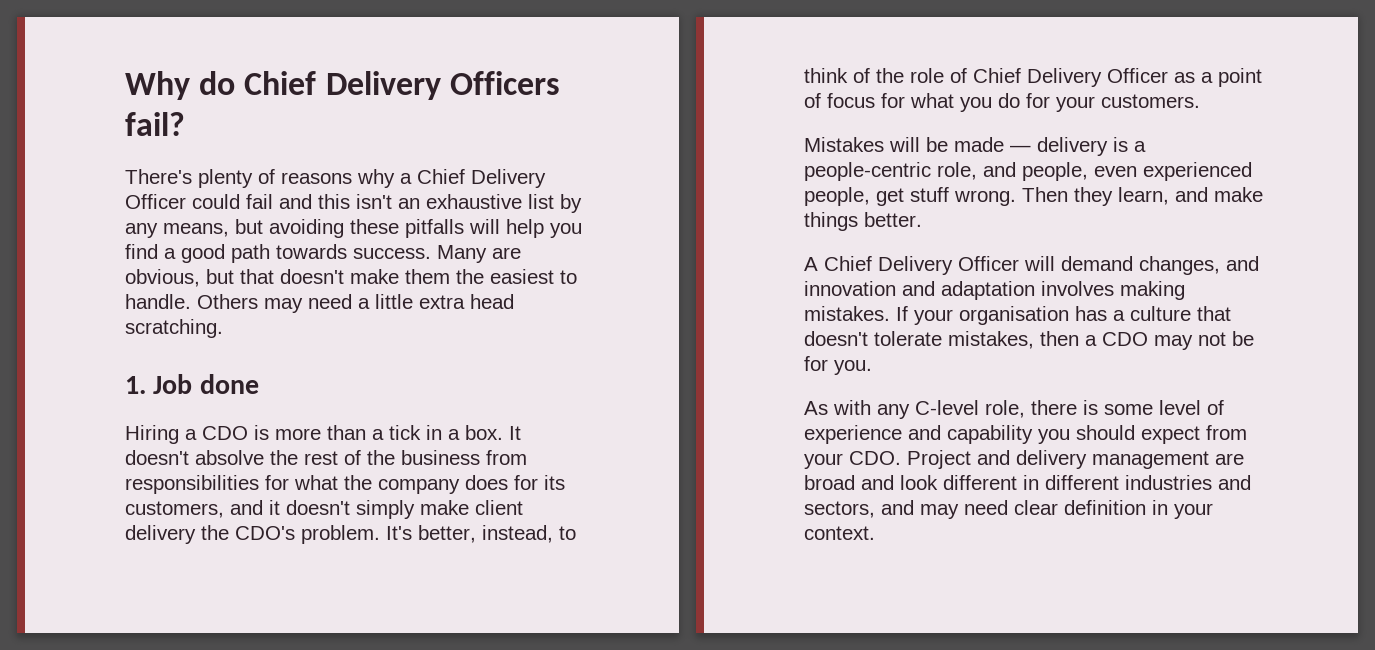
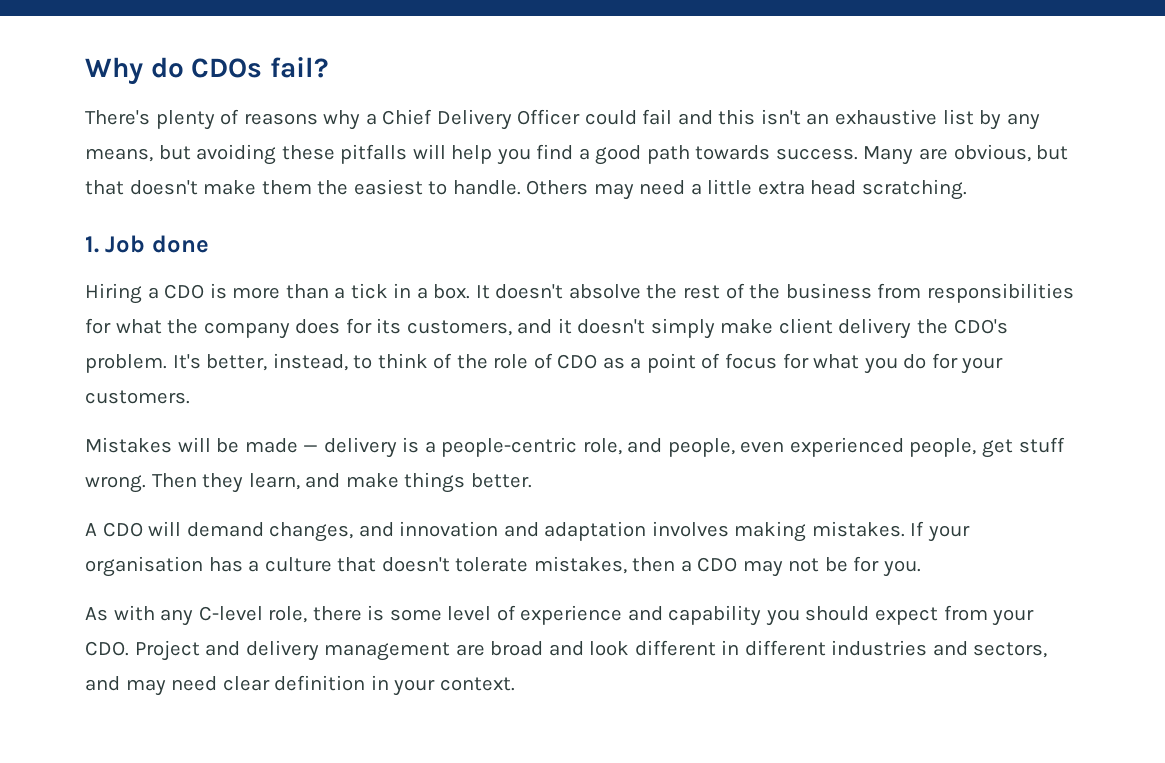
[244,71,560,100] Chief Delivery Officers -> [191,58,263,78] CDOs
[973,68,1168,87] Chief Delivery Officer -> [557,354,598,369] CDO
[824,256,1019,275] Chief Delivery Officer -> [102,522,143,537] CDO

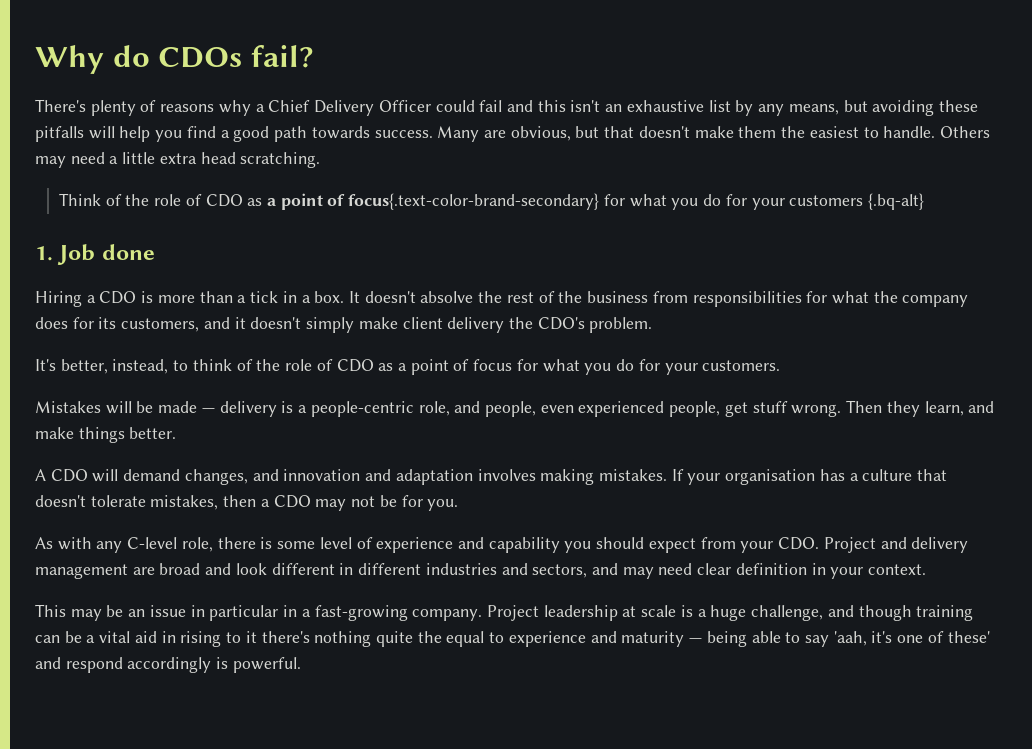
(968, 189) none -> [58,193,925,210] // Think of the role of CDO as a point of focus{.text-color-brand-secondary} for what you do for your customers {.bq-alt}
(167, 363) none -> (653, 325) //
(515, 684) none -> [35,604,974,621] [35,631,990,647] [35,657,301,673] // This may be an issue in particular in a fast-growing company. Project leadership at scale is a huge challenge, and though training can be a vital aid in rising to it there's nothing quite the equal to experience and maturity — being able to say 'aah, it's one of these' and respond accordingly is powerful.

